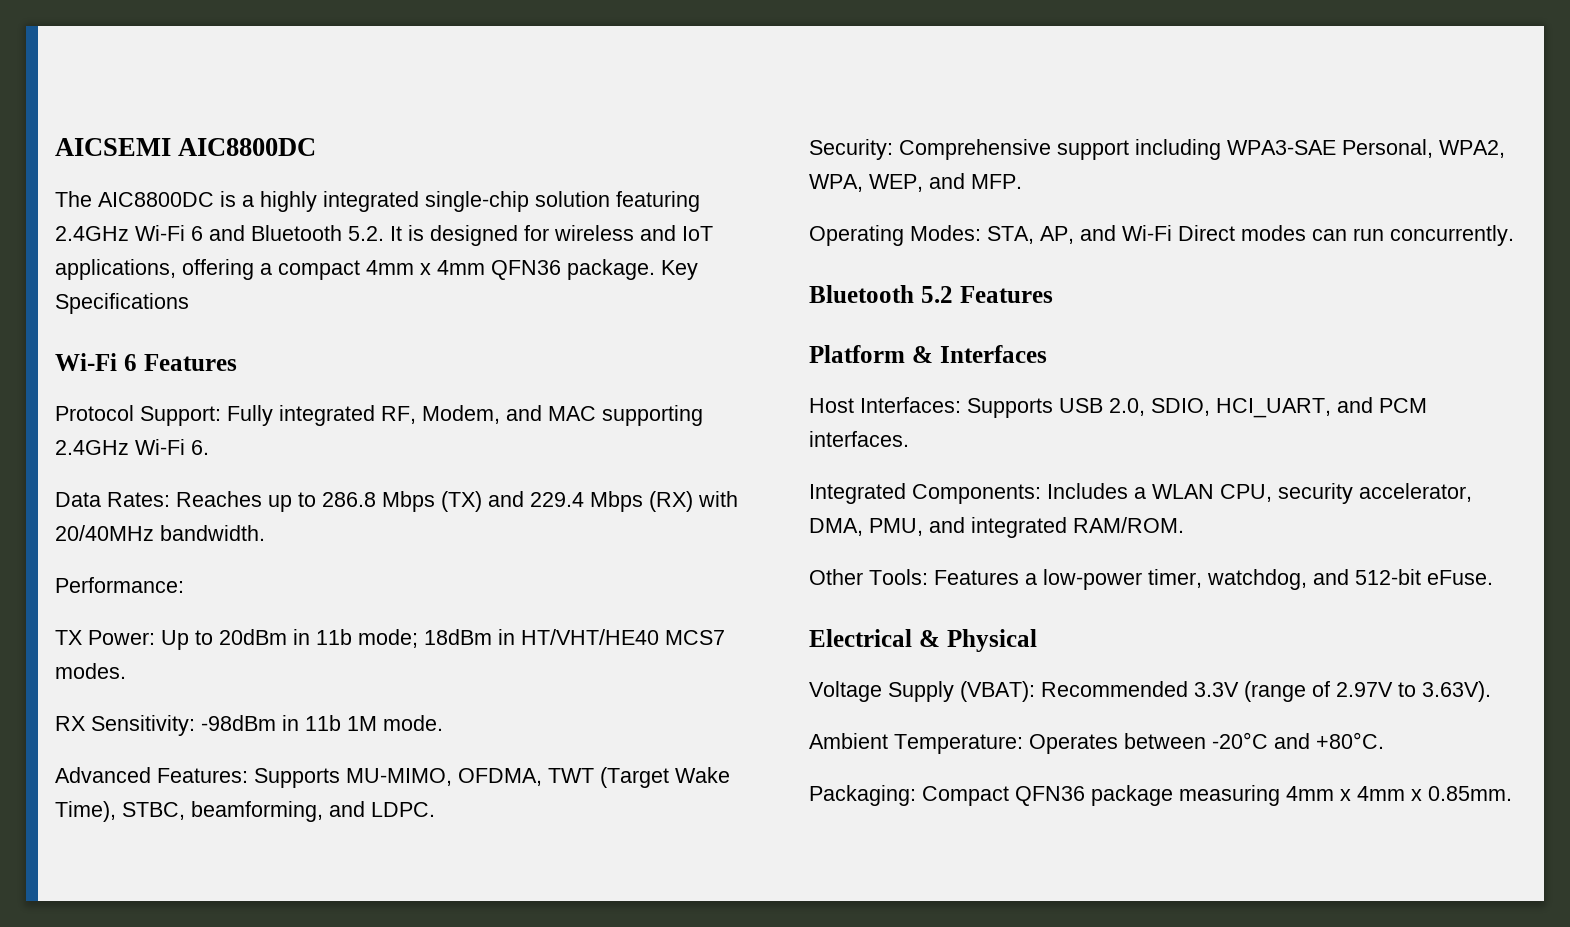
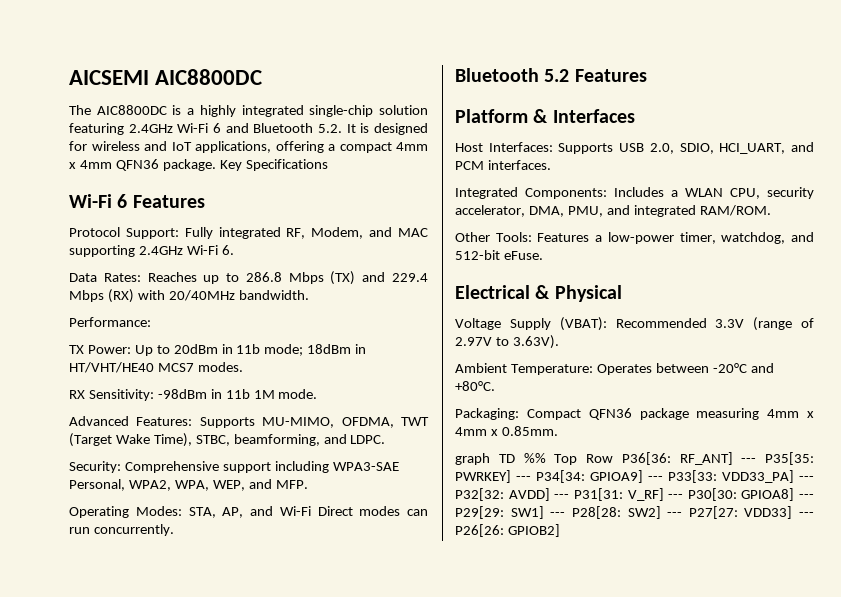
(1512, 793) none -> [455,452,814,465] [455,470,814,483] [455,488,814,501] [455,506,814,519] [455,524,560,537] // graph TD %% Top Row P36[36: RF_ANT] --- P35[35: PWRKEY] --- P34[34: GPIOA9] --- P33[33: VDD33_PA] --- P32[32: AVDD] --- P31[31: V_RF] --- P30[30: GPIOA8] --- P29[29: SW1] --- P28[28: SW2] --- P27[27: VDD33] --- P26[26: GPIOB2]

